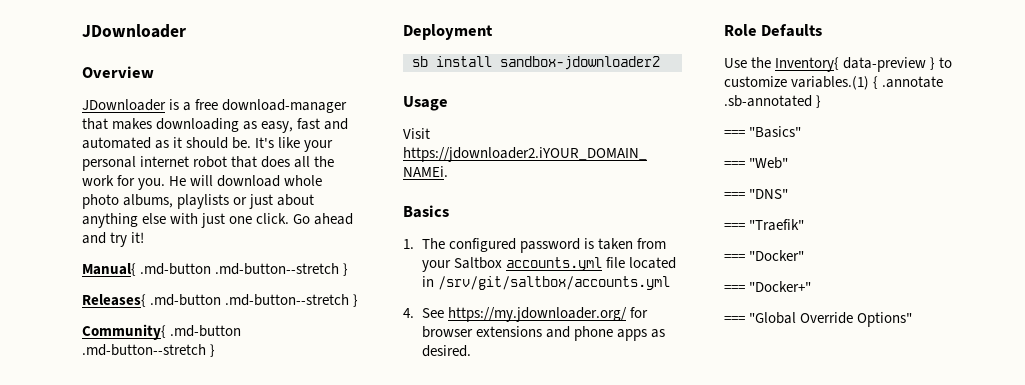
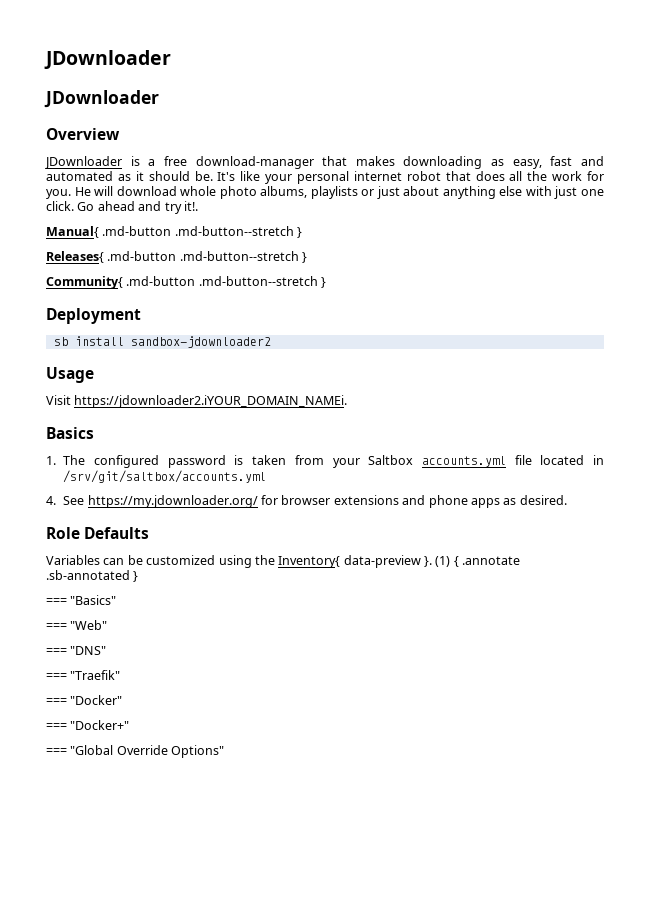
[82,24,186,38] JDownloader -> [44,50,171,69] [44,90,159,108] JDownloader // JDownloader
[131,232,145,243] it! -> [183,201,198,211] it!.
[724,57,953,72] [724,76,870,90] Use the Inventory{ data-preview } to customize variables.(1) -> [46,555,451,568] Variables can be customized using the Inventory{ data-preview }. (1)

